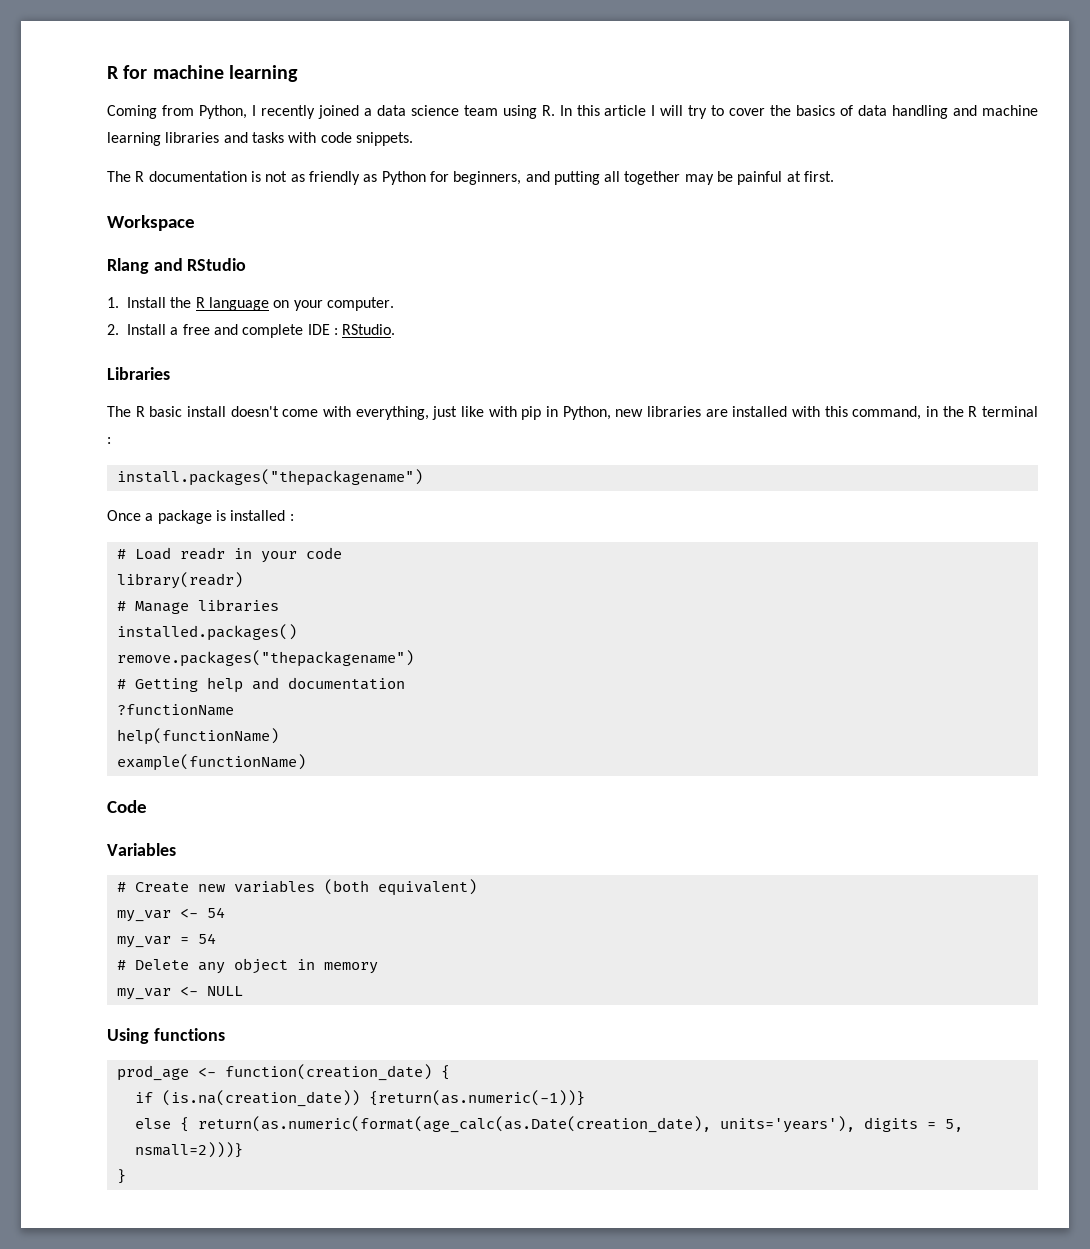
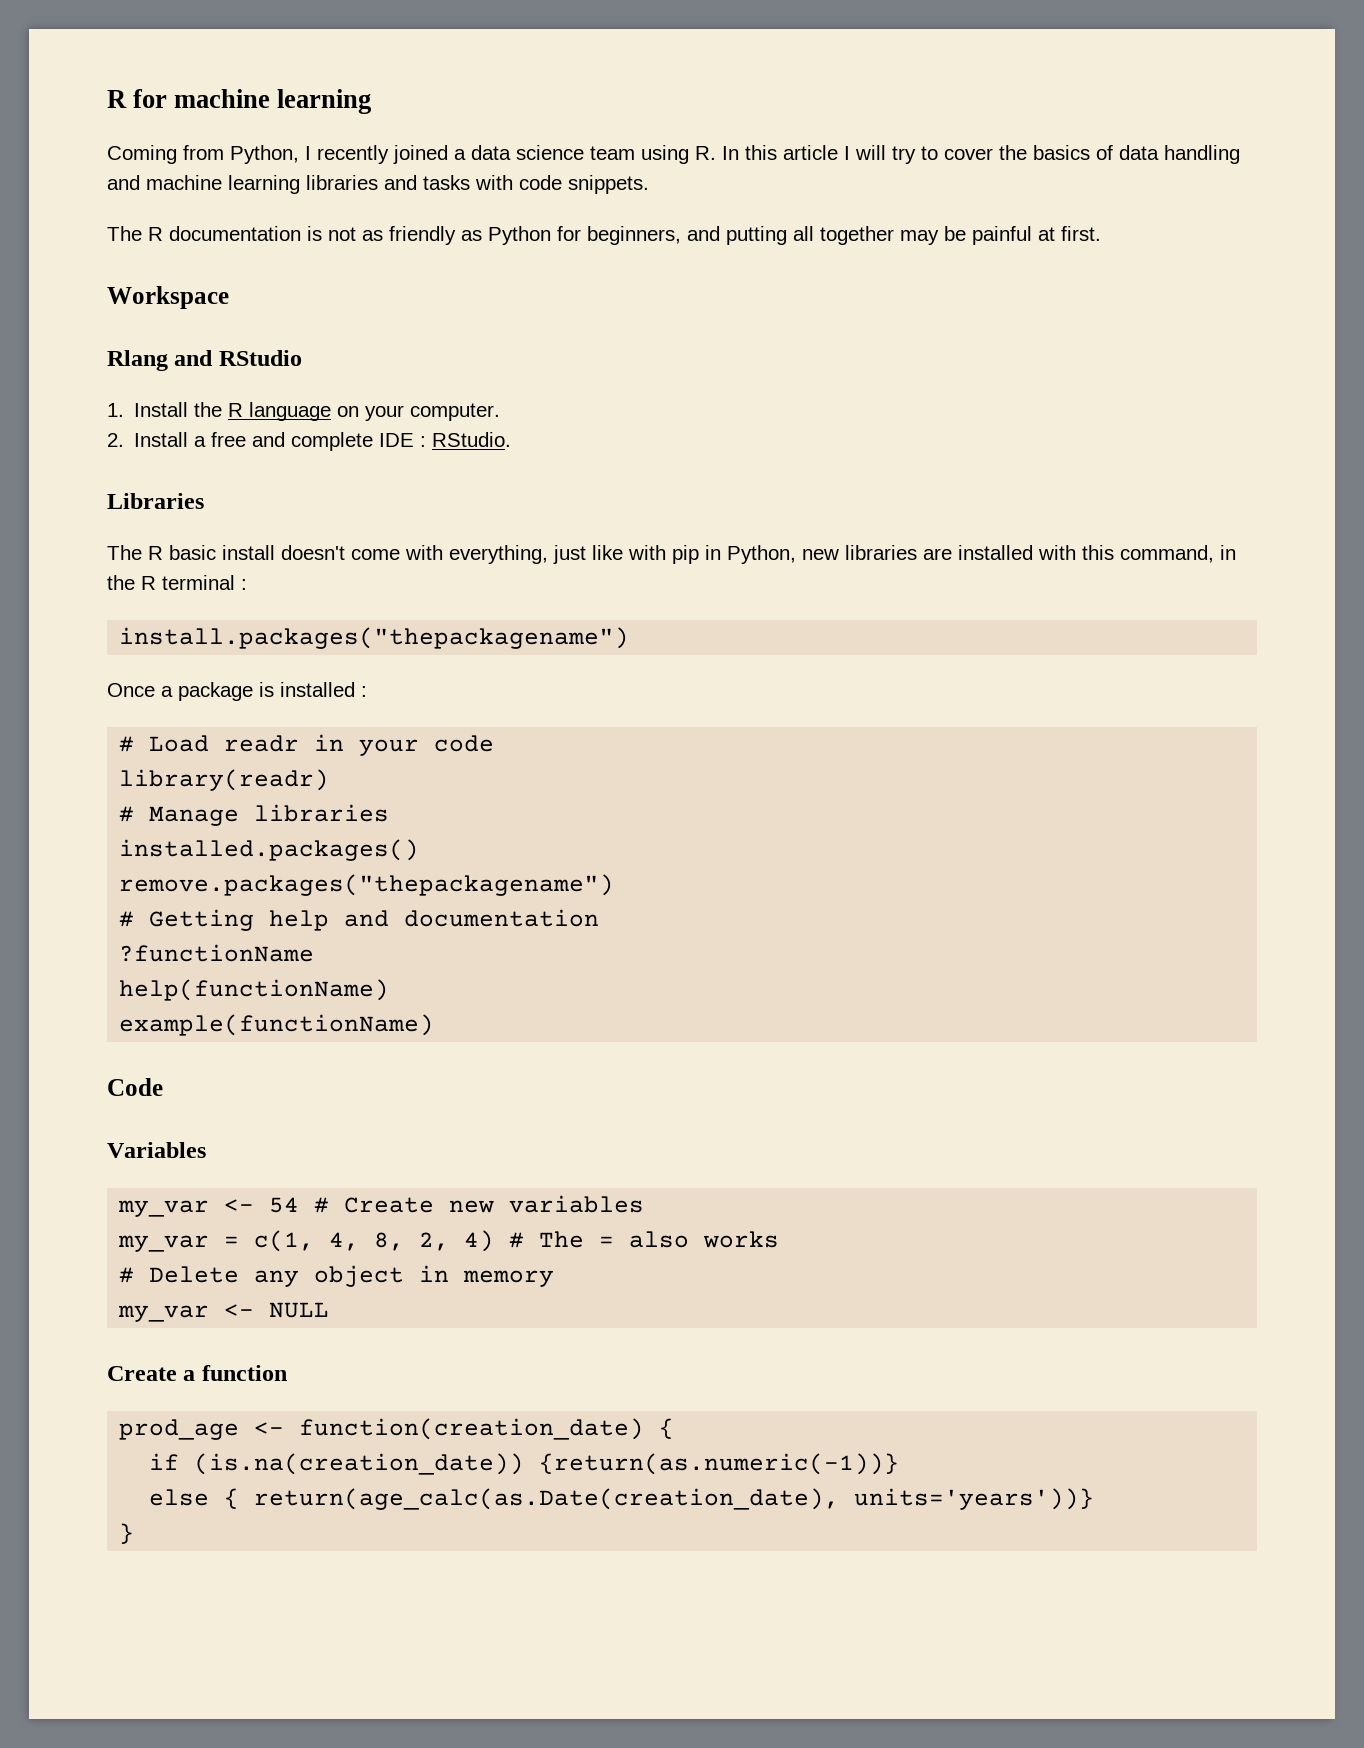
(176, 849) none -> [118,1197,300,1217] my_var <- 54
[323,879,477,896] [116,907,225,922] [116,933,216,948] (both equivalent) // my_var <- 54 // my_var = 54 -> [118,1230,780,1252] // my_var = c(1, 4, 8, 2, 4) # The = also works
[107,1028,225,1044] Using functions -> [107,1365,287,1381] Create a function
[197,1116,963,1133] [134,1142,243,1158] return(as.numeric(format(age_calc(as.Date(creation_date), units='years'), digits = 5, nsmall=2)))} -> [254,1488,1095,1510] return(age_calc(as.Date(creation_date), units='years'))}

